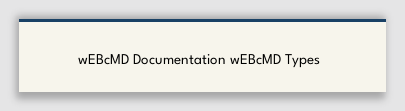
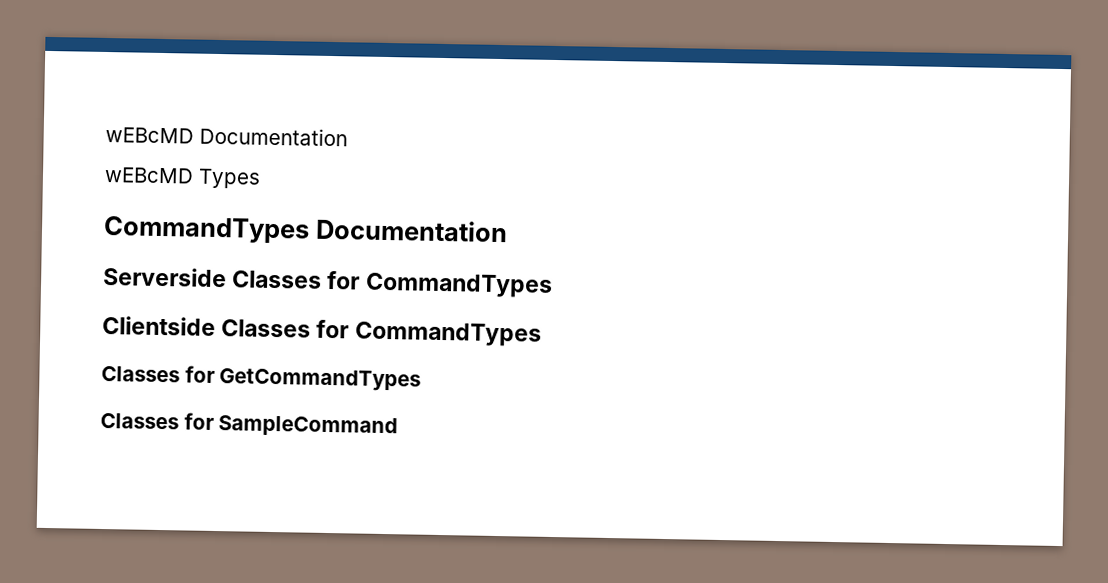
(227, 59) none -> (348, 136) //
(321, 61) none -> [103,215,508,244] [103,266,553,298] [102,315,542,347] [101,365,422,392] [100,412,399,438] // CommandTypes Documentation // Serverside Classes for CommandTypes // Clientside Classes for CommandTypes // Classes for GetCommandTypes // Classes for SampleCommand

